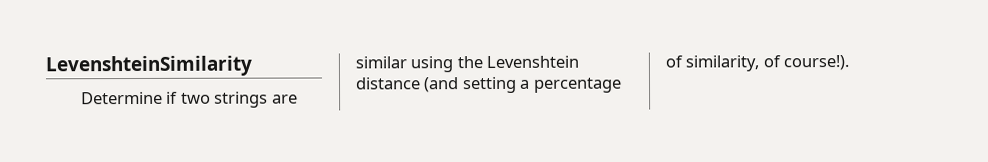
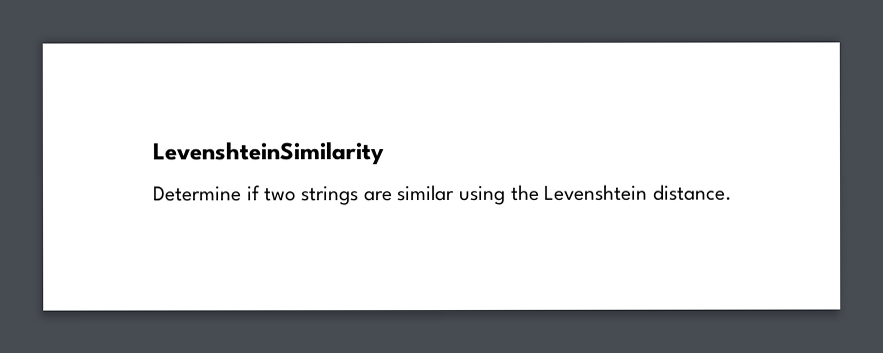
[355,76,622,94] [665,55,850,72] distance (and setting a percentage of similarity, of course!). -> [653,184,734,201] distance.

